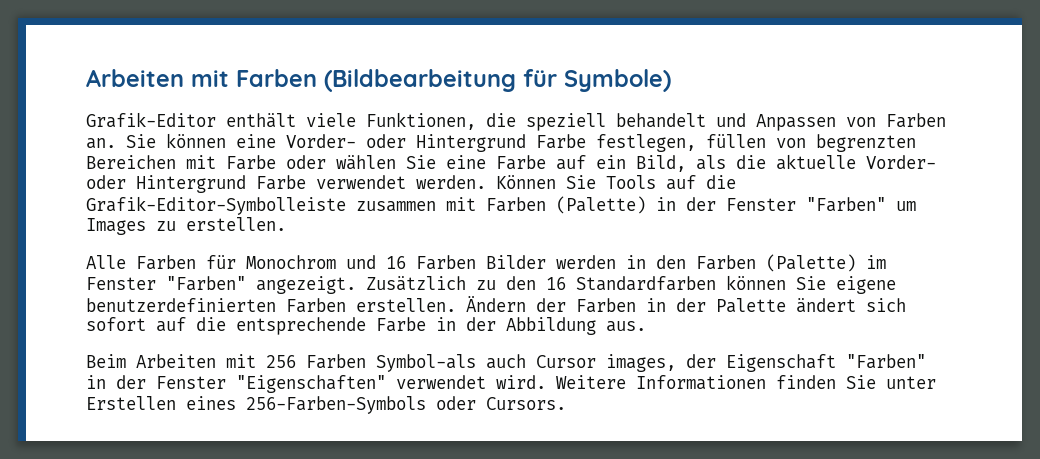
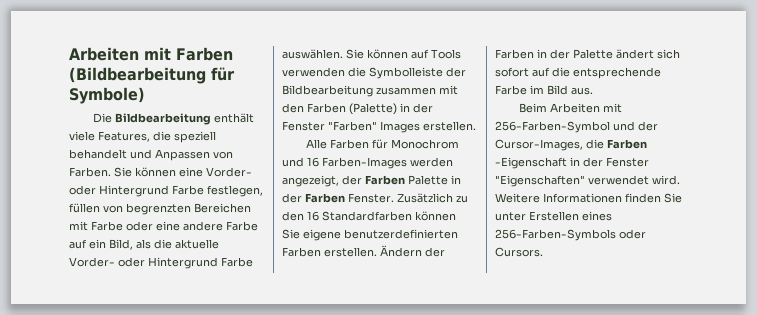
[86,112,216,128] Grafik-Editor -> [93,113,212,125] Die Bildbearbeitung
[366,112,476,130] Funktionen, -> [98,131,150,142] Features,
[886,113,946,128] [86,138,116,149] Farben an. -> [69,167,111,177] Farben.
[336,155,486,170] wählen Sie eine -> [156,221,223,231] eine andere
[316,175,736,190] [86,196,346,215] verwendet werden. Können Sie Tools auf die Grafik-Editor-Symbolleiste -> [282,49,461,59] [282,67,466,79] [282,85,373,97] auswählen. Sie können auf Tools verwenden die Symbolleiste der Bildbearbeitung
(476, 204) none -> [282,103,304,113] den
[896,201,916,211] [86,218,176,235] um Images zu -> [380,121,420,133] Images
[416,254,886,272] [86,276,356,294] Farben Bilder werden in den Farben (Palette) im Fenster "Farben" angezeigt. -> [322,157,453,169] [282,175,461,187] [282,193,394,203] Farben-Images werden angezeigt, der Farben Palette in der Farben Fenster.
[436,317,596,335] in der Abbildung -> [530,85,568,95] im Bild
[266,354,926,372] 256 Farben Symbol-als auch Cursor images, der Eigenschaft "Farben" -> [495,121,658,133] [495,139,647,151] [495,157,567,169] 256-Farben-Symbol und der Cursor-Images, die Farben -Eigenschaft

